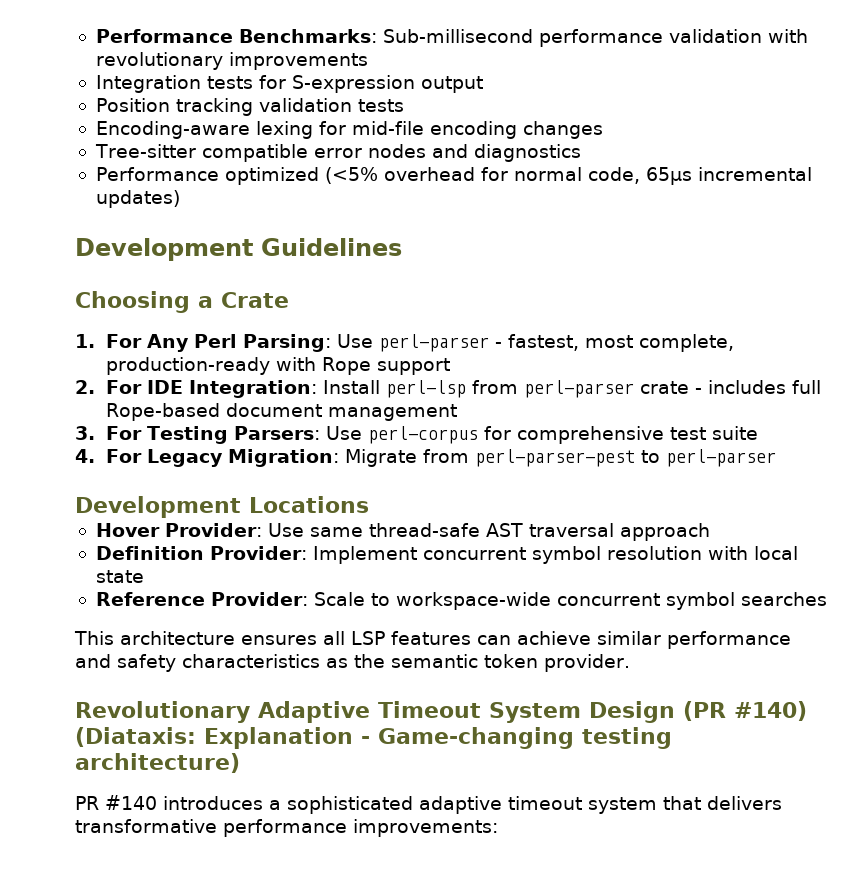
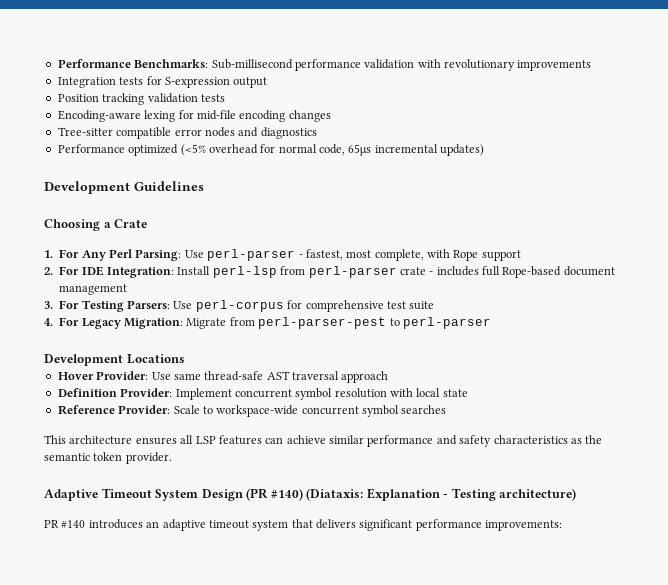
[106,357,271,375] production-ready -> (424, 255) none
[75,701,250,723] Revolutionary -> (172, 458) none
[378,727,672,749] Game-changing testing -> [451,488,496,501] Testing
[269,796,413,814] a sophisticated -> [146,521,160,528] an
[75,819,217,833] transformative -> [359,519,413,531] significant

